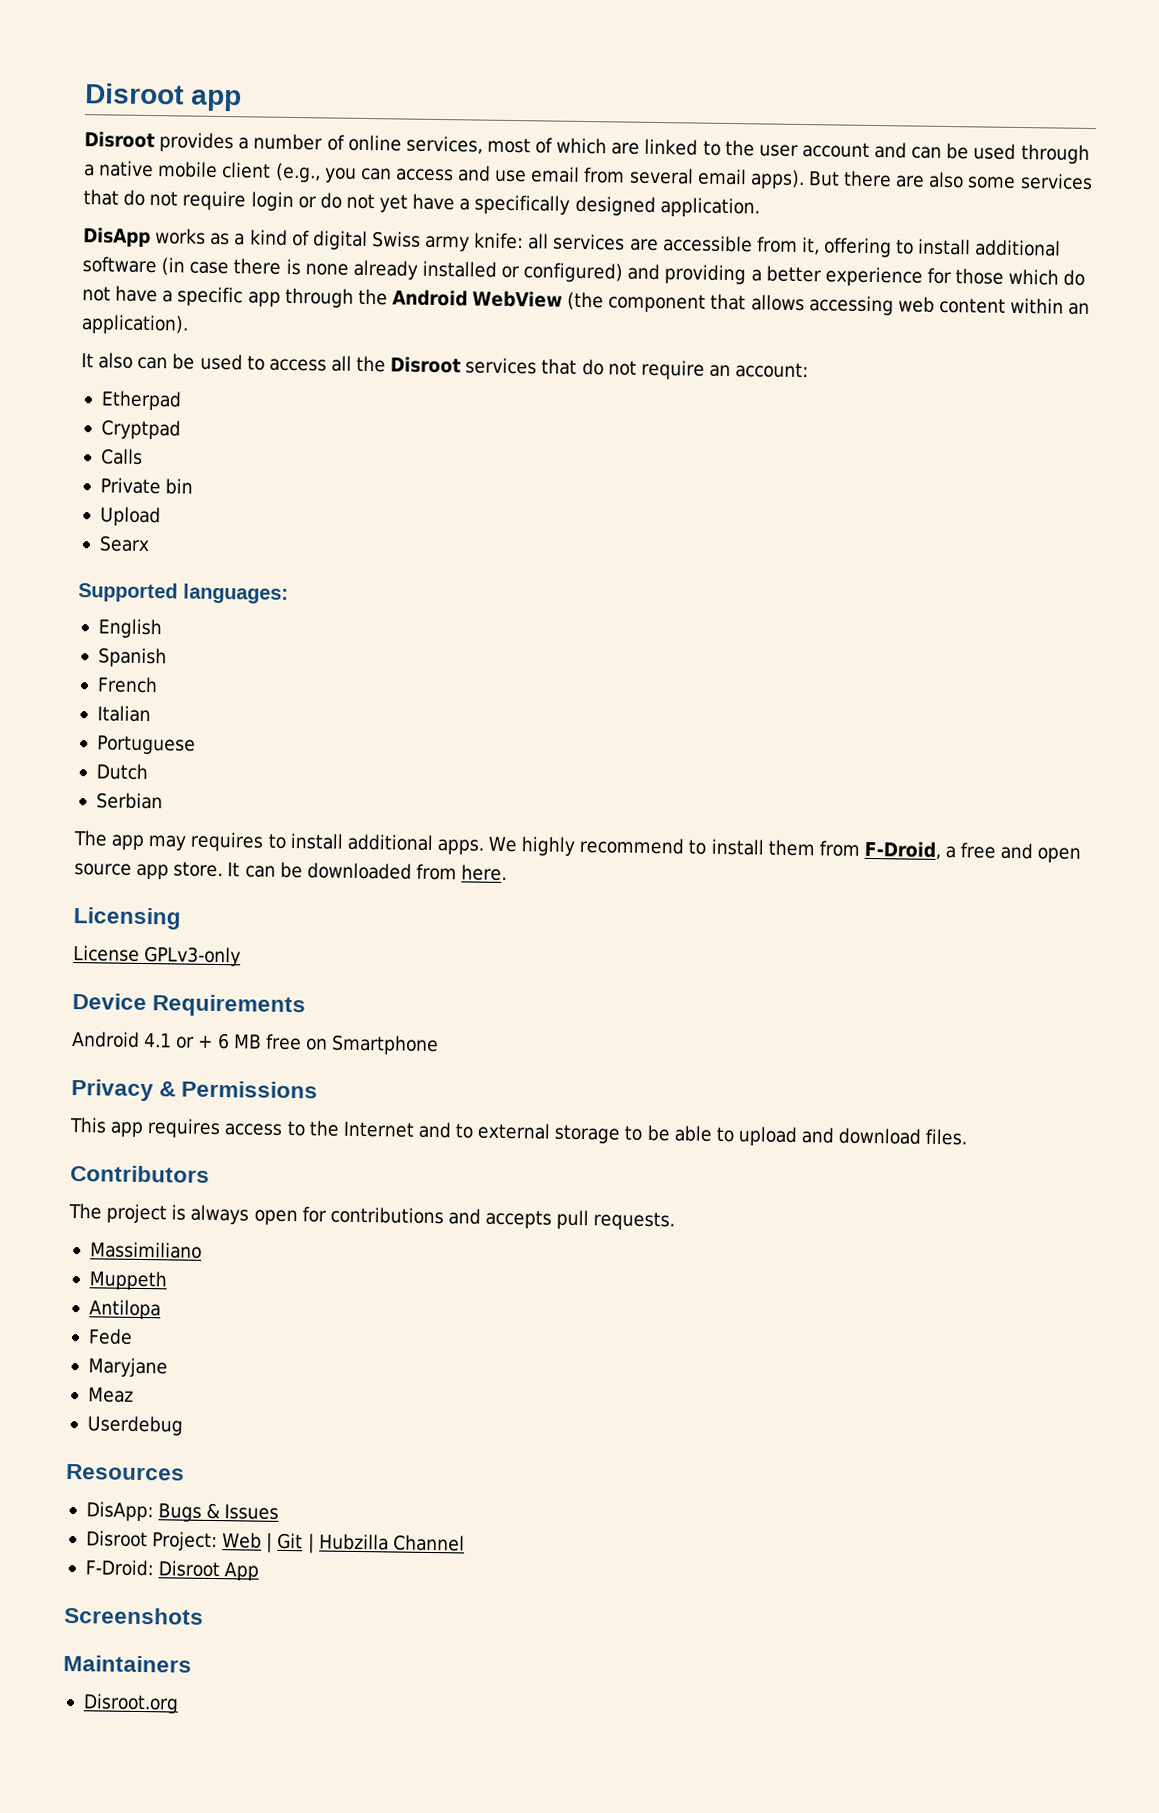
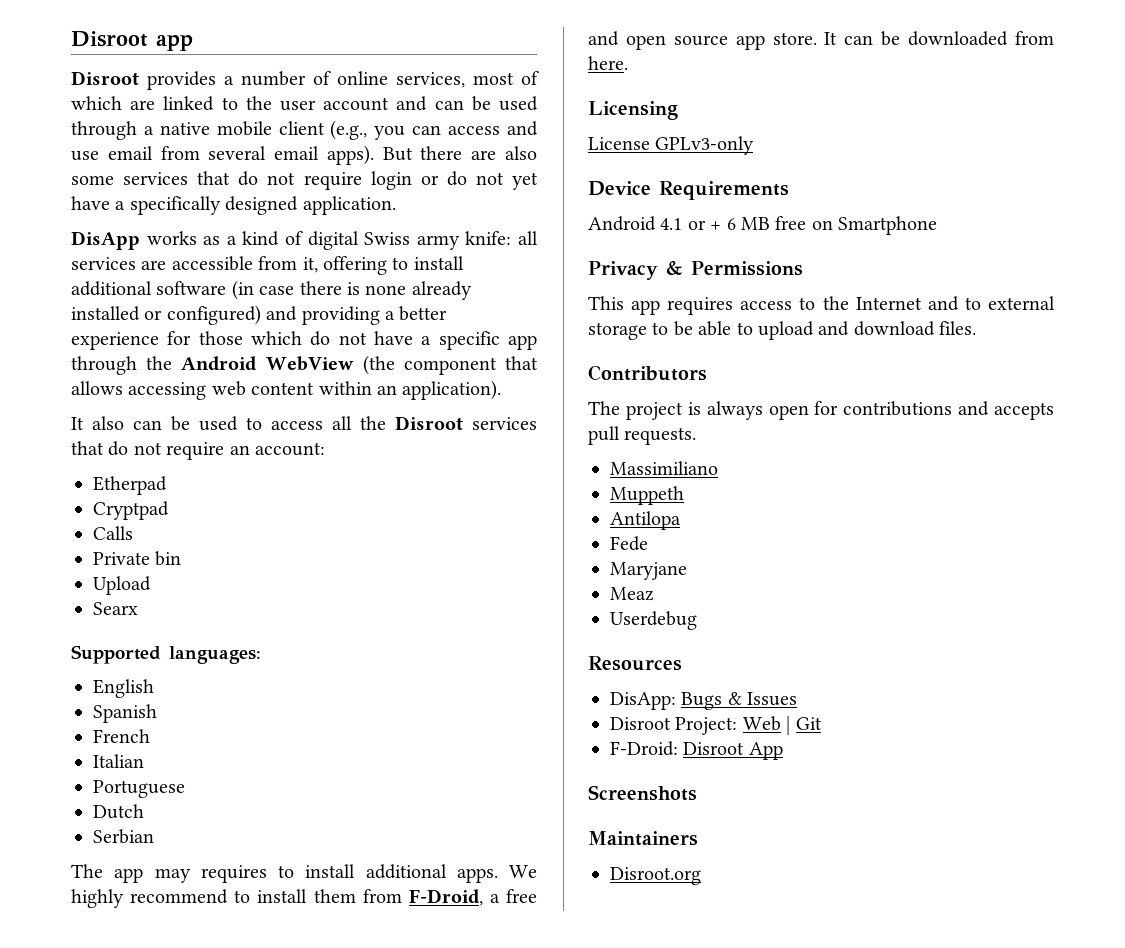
[307,1533,465,1554] | Hubzilla Channel -> (822, 723) none

